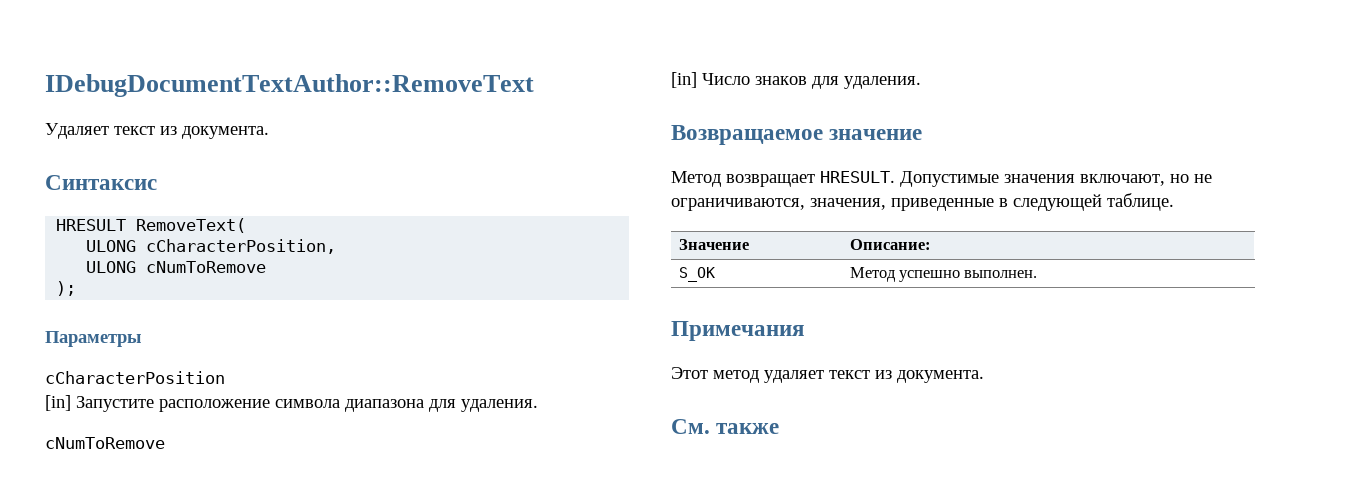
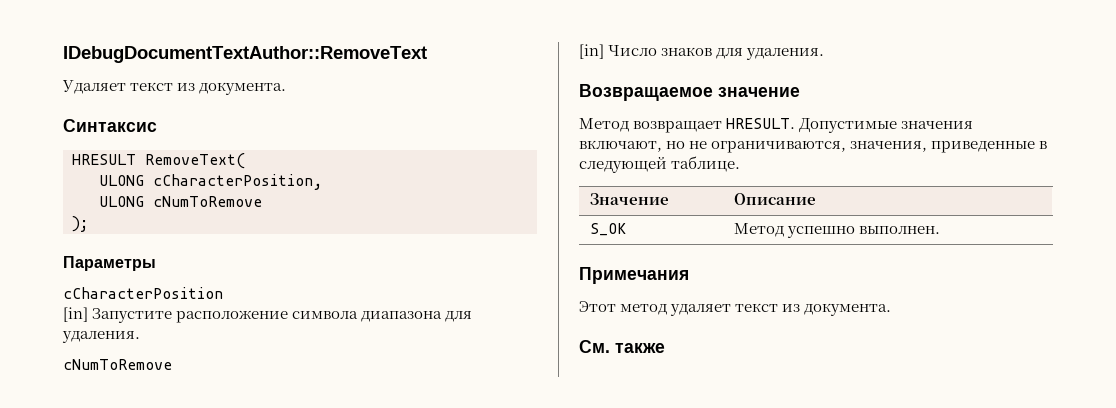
[849,239,931,250] Описание: -> [733,193,816,205] Описание

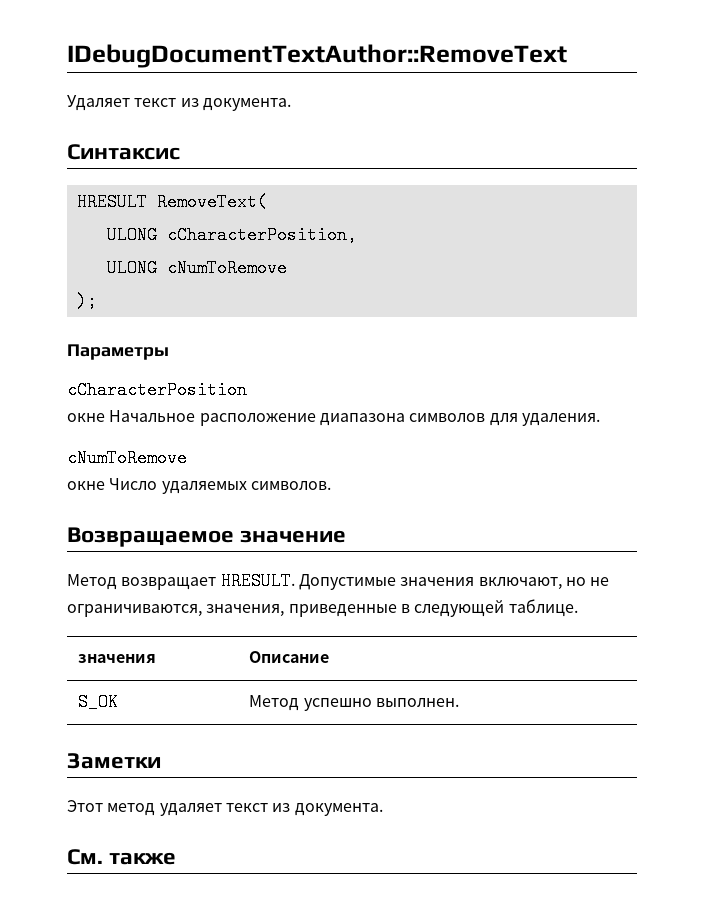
[63,307,473,323] [62,331,140,343] [63,359,172,370] [579,44,825,60] [in] Запустите расположение символа диапазона для удаления. // cNumToRemove // [in] Число знаков для удаления. -> [67,410,600,426] [67,449,187,467] [67,478,331,494] окне Начальное расположение диапазона символов для удаления. // cNumToRemove // окне Число удаляемых символов.
[589,193,669,205] Значение -> [78,654,157,663] значения
[579,267,689,284] Примечания -> [67,753,161,769] Заметки

